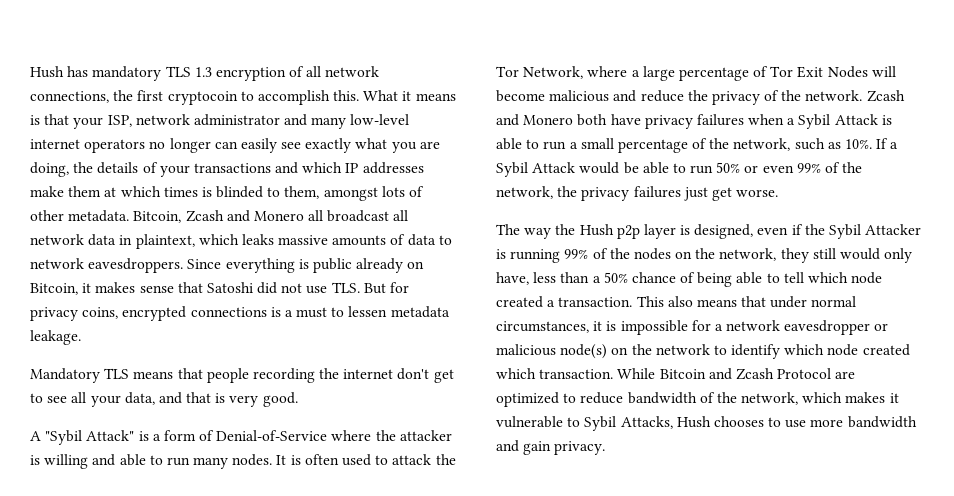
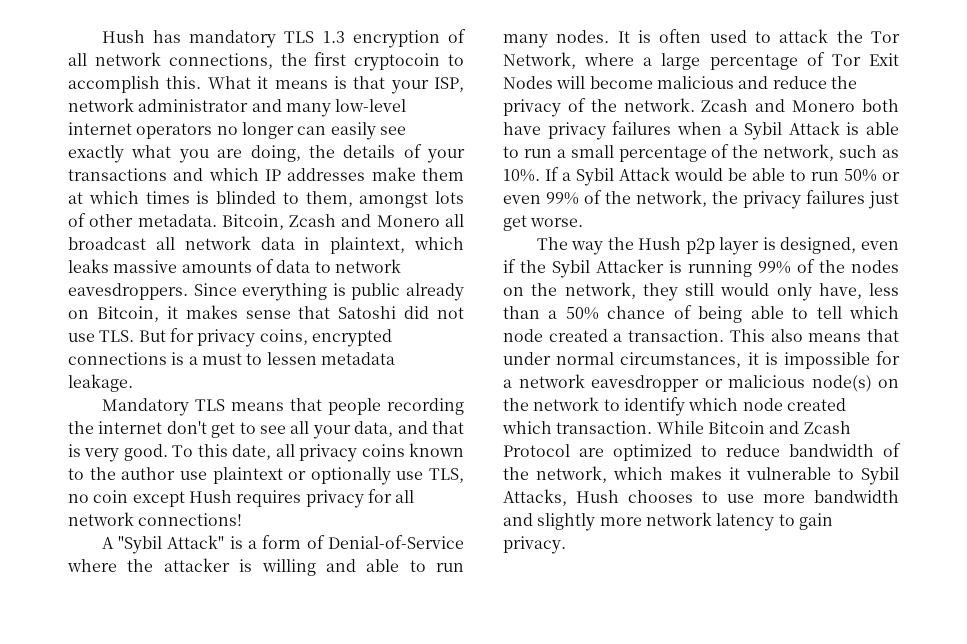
(298, 399) none -> [172,443,465,462] [68,467,464,485] [68,489,415,508] [68,512,243,526] To this date, all privacy coins known to the author use plaintext or optionally use TLS, no coin except Hush requires privacy for all network connections!
(519, 446) none -> [537,512,795,531] slightly more network latency to

